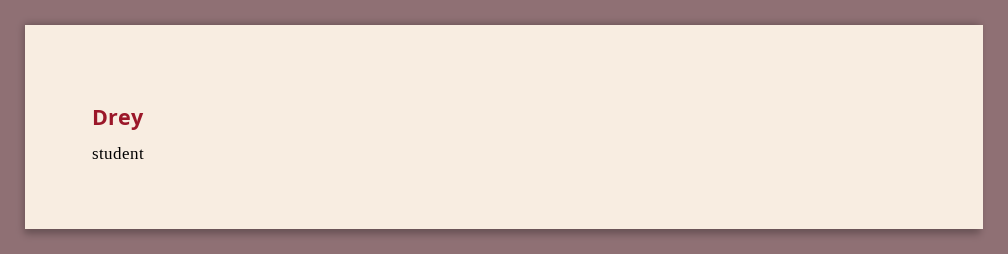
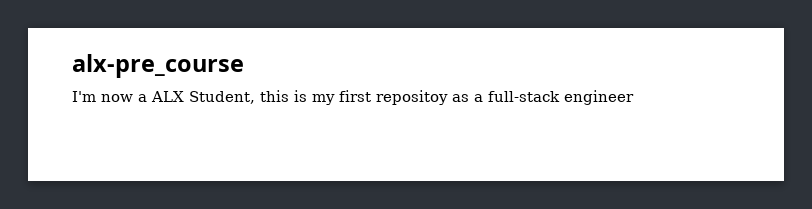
[92,110,144,130] [92,147,144,159] Drey // student -> [72,54,244,78] [72,90,634,105] alx-pre_course // I'm now a ALX Student, this is my first repositoy as a full-stack engineer

